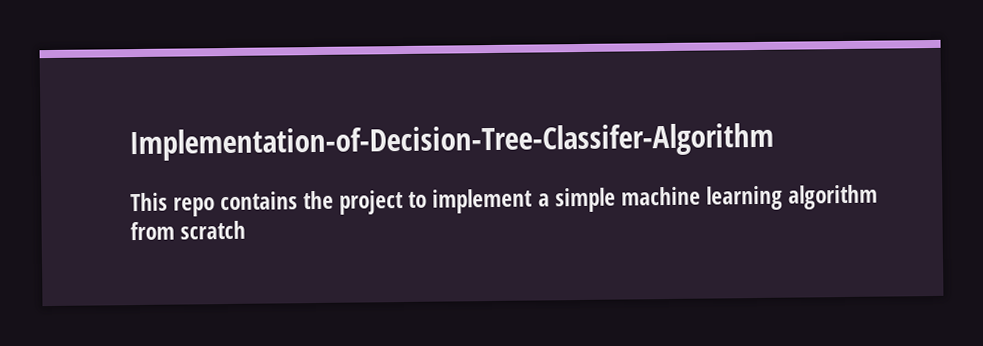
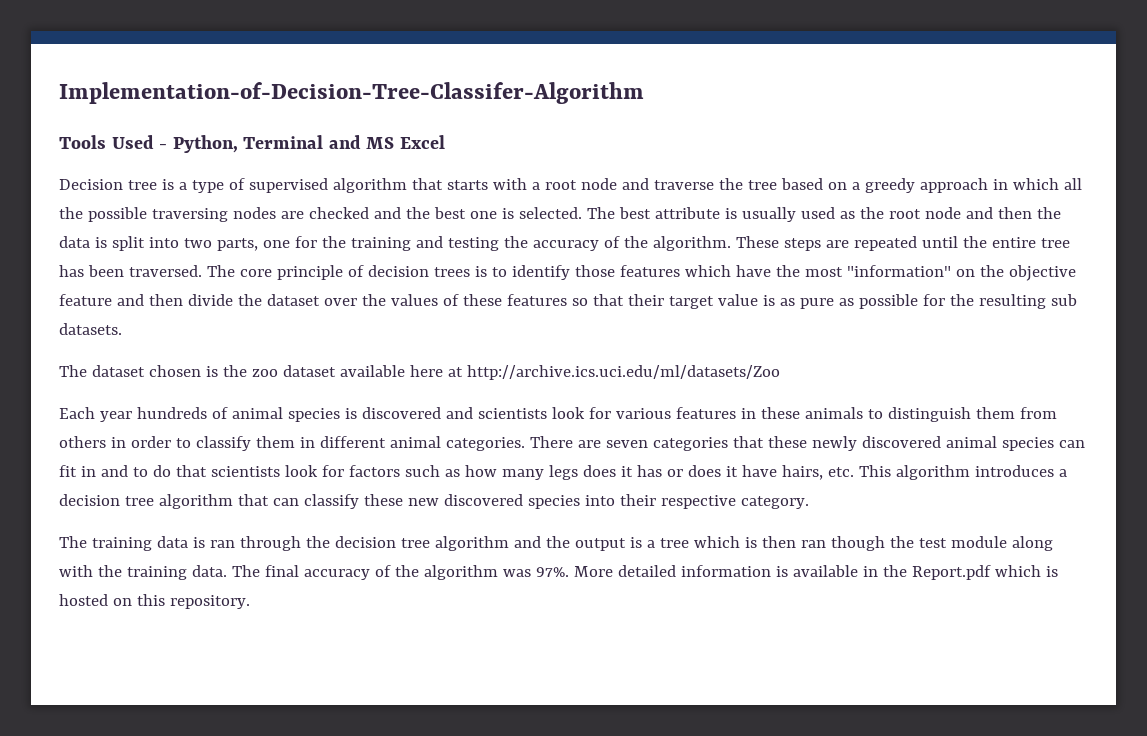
[130,184,878,217] [130,220,247,241] This repo contains the project to implement a simple machine learning algorithm from scratch -> [59,135,445,153] [59,178,1082,193] [59,207,1061,222] [59,236,1070,251] [59,265,1076,281] [59,294,1077,309] [59,323,122,335] [59,365,780,380] [59,407,1057,422] [59,436,1085,451] [59,465,1067,480] [59,494,809,509] [59,536,1053,551] [59,565,1058,580] [59,594,250,609] Tools Used - Python, Terminal and MS Excel // Decision tree is a type of supervised algorithm that starts with a root node and traverse the tree based on a greedy approach in which all the possible traversing nodes are checked and the best one is selected. The best attribute is usually used as the root node and then the data is split into two parts, one for the training and testing the accuracy of the algorithm. These steps are repeated until the entire tree has been traversed. The core principle of decision trees is to identify those features which have the most "information" on the objective feature and then divide the dataset over the values of these features so that their target value is as pure as possible for the resulting sub datasets. // The dataset chosen is the zoo dataset available here at http://archive.ics.uci.edu/ml/datasets/Zoo // Each year hundreds of animal species is discovered and scientists look for various features in these animals to distinguish them from others in order to classify them in different animal categories. There are seven categories that these newly discovered animal species can fit in and to do that scientists look for factors such as how many legs does it has or does it have hairs, etc. This algorithm introduces a decision tree algorithm that can classify these new discovered species into their respective category. // The training data is ran through the decision tree algorithm and the output is a tree which is then ran though the test module along with the training data. The final accuracy of the algorithm was 97%. More detailed information is available in the Report.pdf which is hosted on this repository.

